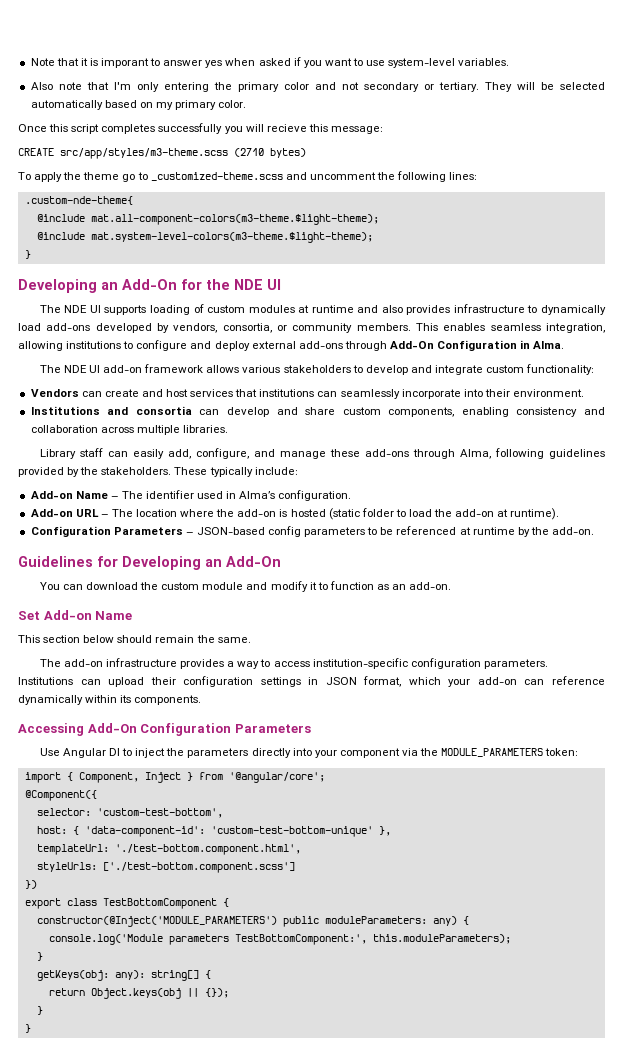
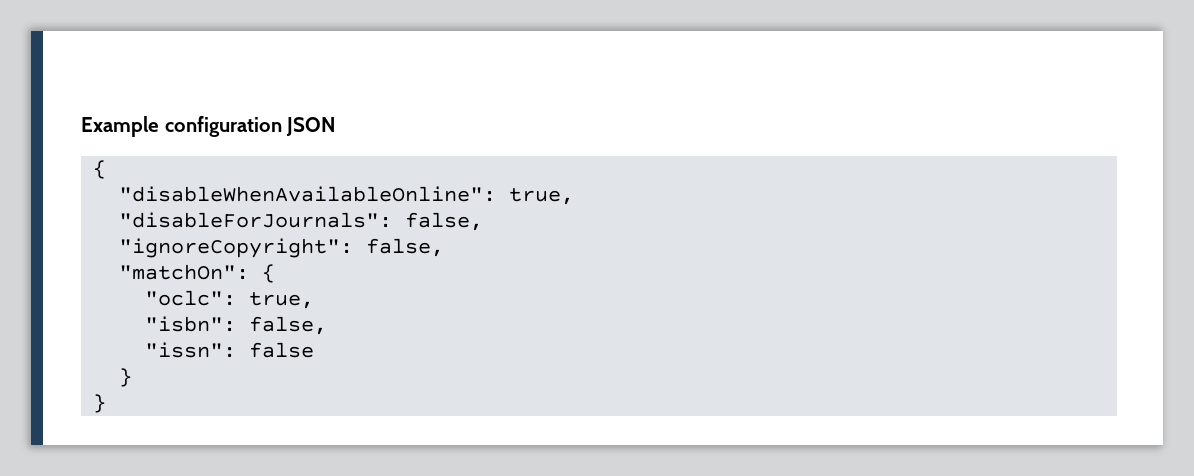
[30,57,510,68] [30,82,605,92] [30,100,247,110] [18,123,383,134] [18,148,306,159] [18,171,478,182] [24,196,133,205] [36,214,379,225] [36,232,373,243] [24,250,31,259] [18,279,281,293] [39,304,606,315] [18,323,605,333] [18,340,565,351] [39,364,595,375] [30,389,585,399] [30,406,605,417] [30,425,228,435] [39,448,605,459] [18,467,298,477] [30,490,352,501] [30,508,560,520] [30,526,595,537] [18,556,281,570] [39,581,452,592] [18,610,133,620] [18,635,251,643] [39,658,548,669] [18,676,606,687] [18,695,202,705] [18,723,311,736] [39,748,579,758] [24,772,325,783] [24,790,97,801] [36,808,223,818] [36,826,391,837] [36,844,301,855] [36,862,295,873] [24,880,37,889] [24,898,229,909] [36,916,469,927] [48,934,511,945] [36,952,43,961] [36,970,211,981] [48,988,229,999] Note that it is imporant to answer yes when asked if you want to use system-level variables. // Also note that I'm only entering the primary color and not secondary or tertiary. They will be selected automatically based on my primary color. // Once this script completes successfully you will recieve this message: // CREATE src/app/styles/m3-theme.scss (2710 bytes) // To apply the theme go to _customized-theme.scss and uncomment the following lines: // .custom-nde-theme{ // @include mat.all-component-colors(m3-theme.$light-theme); // @include mat.system-level-colors(m3-theme.$light-theme); // } // Developing an Add-On for the NDE UI // The NDE UI supports loading of custom modules at runtime and also provides infrastructure to dynamically load add-ons developed by vendors, consortia, or community members. This enables seamless integration, allowing institutions to configure and deploy external add-ons through Add-On Configuration in Alma. // The NDE UI add-on framework allows various stakeholders to develop and integrate custom functionality: // Vendors can create and host services that institutions can seamlessly incorporate into their environment. // Institutions and consortia can develop and share custom components, enabling consistency and collaboration across multiple libraries. // Library staff can easily add, configure, and manage these add-ons through Alma, following guidelines provided by the stakeholders. These typically include: // Add-on Name – The identifier used in Alma’s configuration. // Add-on URL – The location where the add-on is hosted (static folder to load the add-on at runtime). // Configuration Parameters – JSON-based config parameters to be referenced at runtime by the add-on. // Guidelines for Developing an Add-On // You can download the custom module and modify it to function as an add-on. // Set Add-on Name // This section below should remain the same. // The add-on infrastructure provides a way to access institution-specific configuration parameters. Institutions can upload their configuration settings in JSON format, which your add-on can reference dynamically within its components. // Accessing Add-On Configuration Parameters // Use Angular DI to inject the parameters directly into your component via the MODULE_PARAMETERS token: // import { Component, Inject } from '@angular/core'; // @Component({ // selector: 'custom-test-bottom', // host: { 'data-component-id': 'custom-test-bottom-unique' }, // templateUrl: './test-bottom.component.html', // styleUrls: ['./test-bottom.component.scss'] // }) // export class TestBottomComponent { // constructor(@Inject('MODULE_PARAMETERS') public moduleParameters: any) { // console.log('Module parameters TestBottomComponent:', this.moduleParameters); // } // getKeys(obj: any): string[] { // return Object.keys(obj || {}); -> [81,116,337,137] [92,160,106,179] [118,186,574,205] [118,212,483,231] [118,238,444,258] [118,264,275,283] [144,290,314,309] [144,316,327,335] [144,342,314,358] Example configuration JSON // { // "disableWhenAvailableOnline": true, // "disableForJournals": false, // "ignoreCopyright": false, // "matchOn": { // "oclc": true, // "isbn": false, // "issn": false

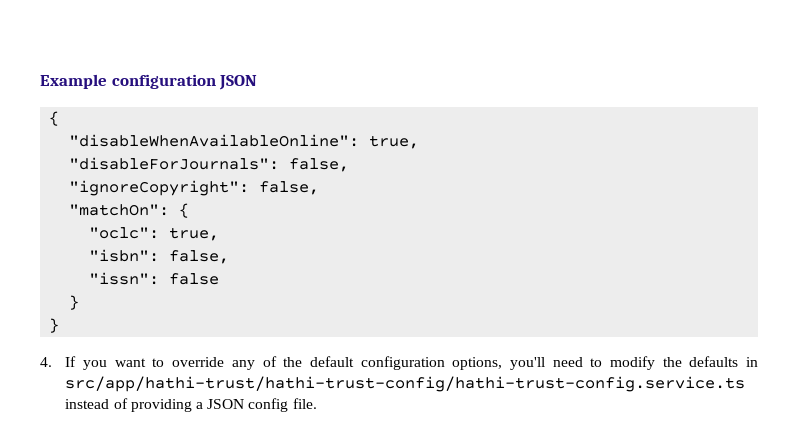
(106, 403) none -> [40,356,759,370] [65,376,746,392] [65,398,317,412] // 4. If you want to override any of the default configuration options, you'll need to modify the defaults in src/app/hathi-trust/hathi-trust-config/hathi-trust-config.service.ts instead of providing a JSON config file.

